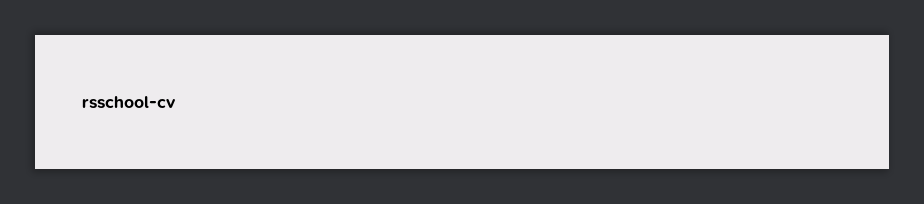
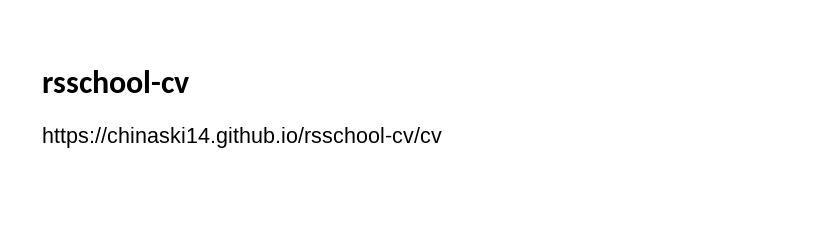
(176, 102) none -> [42,127,442,148] // https://chinaski14.github.io/rsschool-cv/cv

